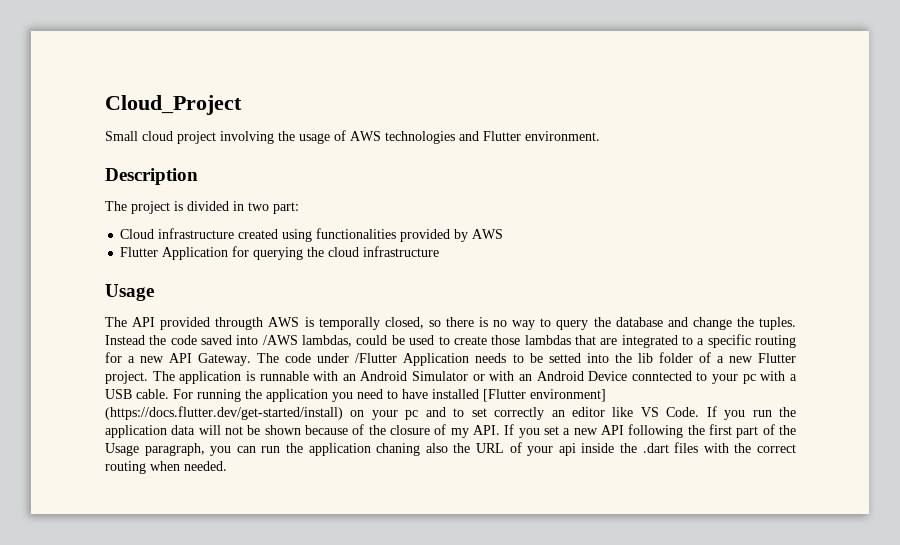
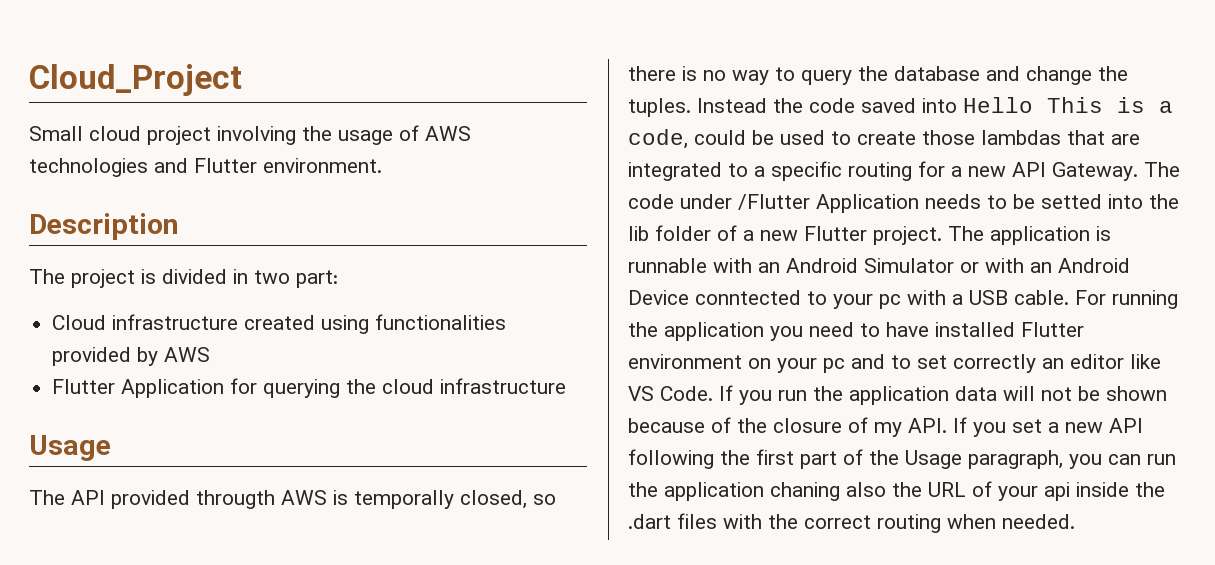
[262,335,353,347] /AWS lambdas, -> [963,97,1173,113] [628,129,688,149] Hello This is a code,
[483,389,606,402] [105,406,343,420] [Flutter environment] (https://docs.flutter.dev/get-started/install) -> [1021,322,1084,337] [628,354,742,369] Flutter environment

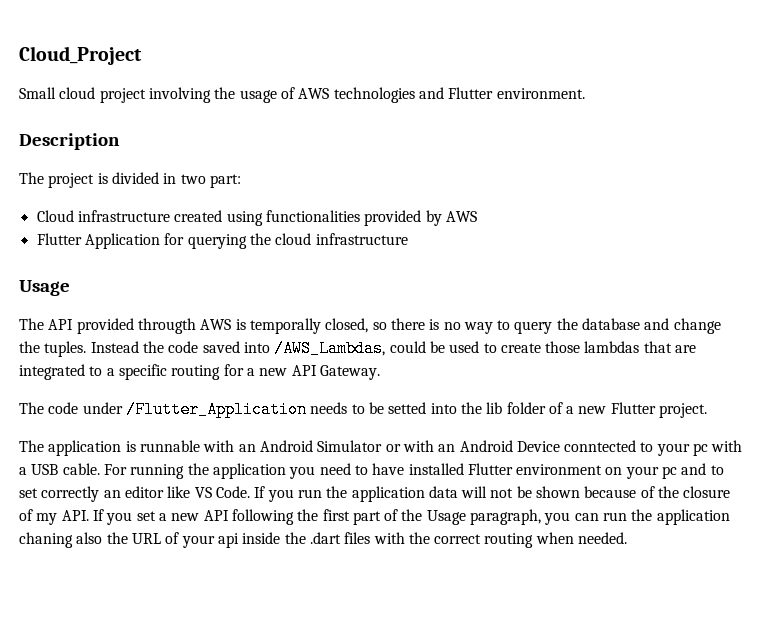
[963,97,1173,113] [628,129,688,149] Hello This is a code, -> [274,340,386,357] /AWS_Lambdas,
(1138, 171) none -> (380, 372) //
[738,194,919,213] /Flutter Application -> [125,401,307,418] /Flutter_Application
(942, 235) none -> (708, 410) //

